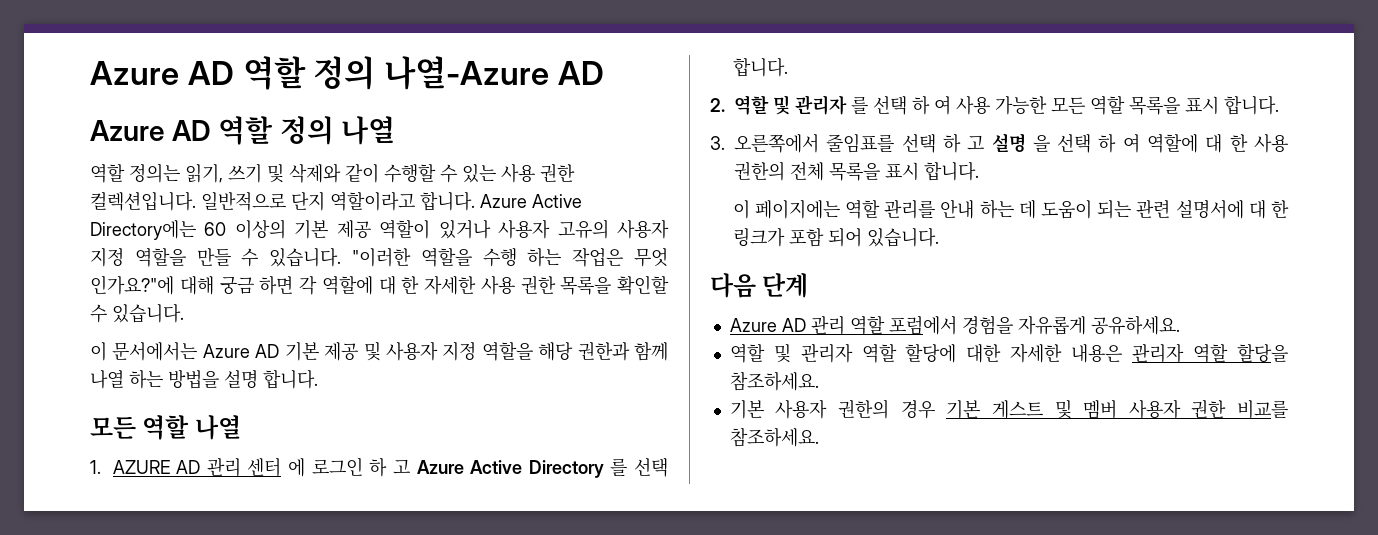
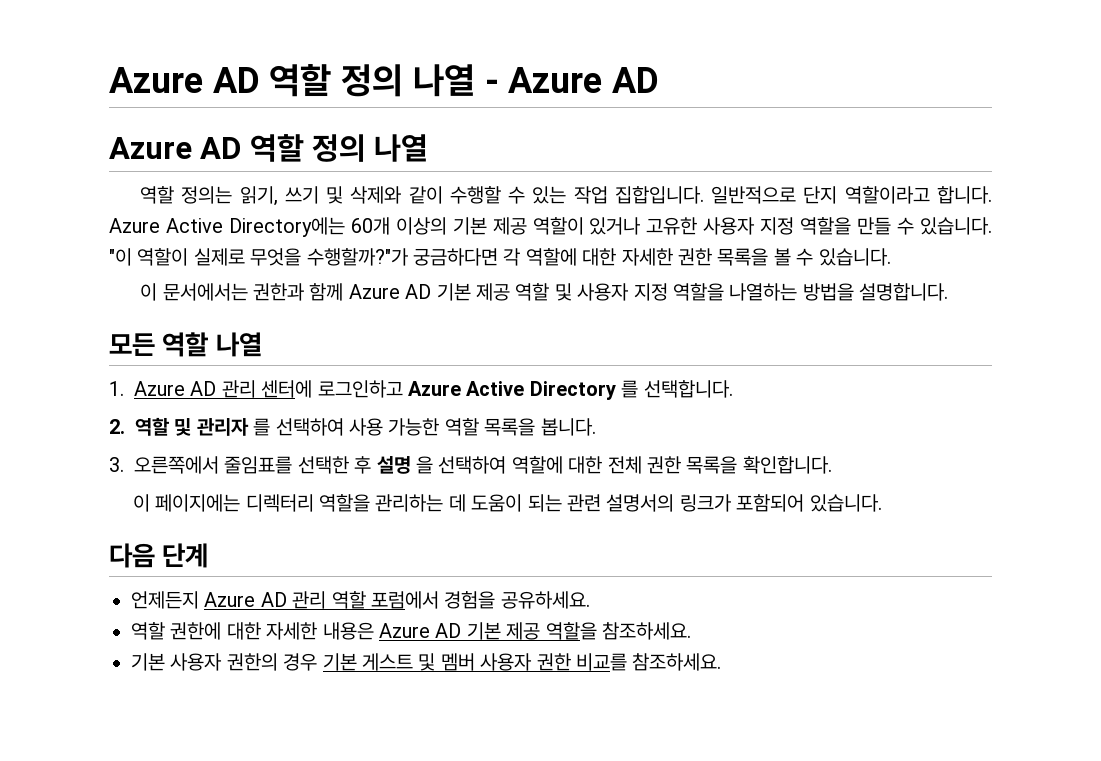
[90,56,550,90] Azure AD 역할 정의 나열-Azure -> [109,64,603,97] Azure AD 역할 정의 나열 - Azure
[501,164,575,183] [90,191,196,211] 사용 권한 컬렉션입니다. -> [573,186,704,204] 작업 집합입니다.
[204,222,227,236] 60 -> [350,217,390,235] 60개
[498,219,609,239] 사용자 고유의 -> [646,217,698,235] 고유한
[352,247,668,267] [90,275,669,295] "이러한 역할을 수행 하는 작업은 무엇 인가요?"에 대해 궁금 하면 각 역할에 대 한 자세한 사용 권한 목록을 확인할 -> [109,248,791,266] "이 역할이 실제로 무엇을 수행할까?"가 궁금하다면 각 역할에 대한 자세한 권한 목록을 볼
[202,342,359,361] Azure AD 기본 제공 -> [252,283,550,301] 권한과 함께 Azure AD 기본 제공 역할
[538,342,669,361] [90,369,318,389] 해당 권한과 함께 나열 하는 방법을 설명 합니다. -> [729,283,949,301] 나열하는 방법을 설명합니다.
[112,457,410,477] AZURE AD 관리 센터 에 로그인 하 고 -> [134,380,403,398] Azure AD 관리 센터에 로그인하고
[634,458,668,477] [732,57,788,77] 선택 합니다. -> [643,380,733,398] 선택합니다.
[873,96,951,115] 선택 하 여 -> [275,418,344,436] 선택하여
[1051,97,1085,114] 모든 -> (440, 427) none
[1185,95,1279,115] 표시 합니다. -> [540,418,596,436] 봅니다.
[901,133,1288,153] [734,161,979,181] [732,199,1289,219] [732,228,862,247] 선택 하 고 설명 을 선택 하 여 역할에 대 한 사용 권한의 전체 목록을 표시 합니다. // 이 페이지에는 역할 관리를 안내 하는 데 도움이 되는 관련 설명서에 대 한 링크가 포함 되어 -> [297,456,832,474] [132,494,805,512] 선택한 후 설명 을 선택하여 역할에 대한 전체 권한 목록을 확인합니다. // 이 페이지에는 디렉터리 역할을 관리하는 데 도움이 되는 관련 설명서의 링크가 포함되어
(809, 285) none -> [131,591,199,609] 언제든지
[1017,315,1086,335] 자유롭게 -> (496, 600) none
[773,343,1288,363] 및 관리자 역할 할당에 대한 자세한 내용은 관리자 역할 할당을 -> [170,622,597,640] 권한에 대한 자세한 내용은 Azure AD 기본 제공 역할을

